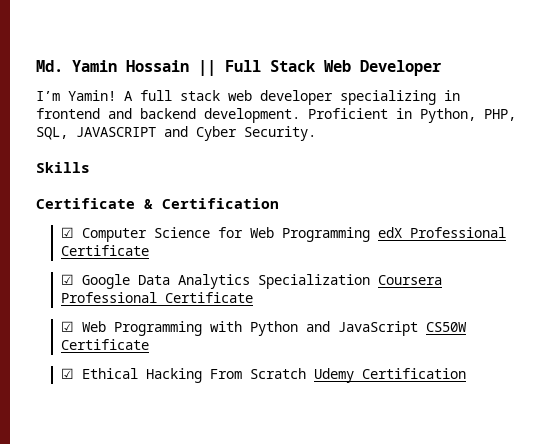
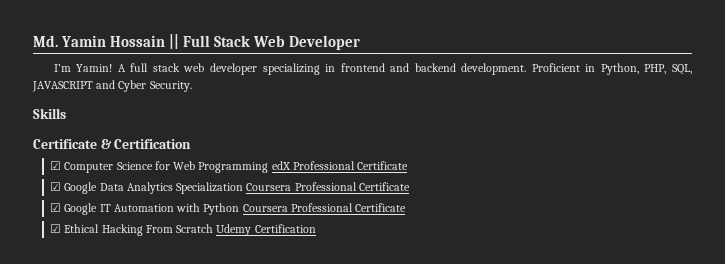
[81,321,467,336] Web Programming with Python and JavaScript CS50W -> [64,203,353,215] Google IT Automation with Python Coursera Professional

